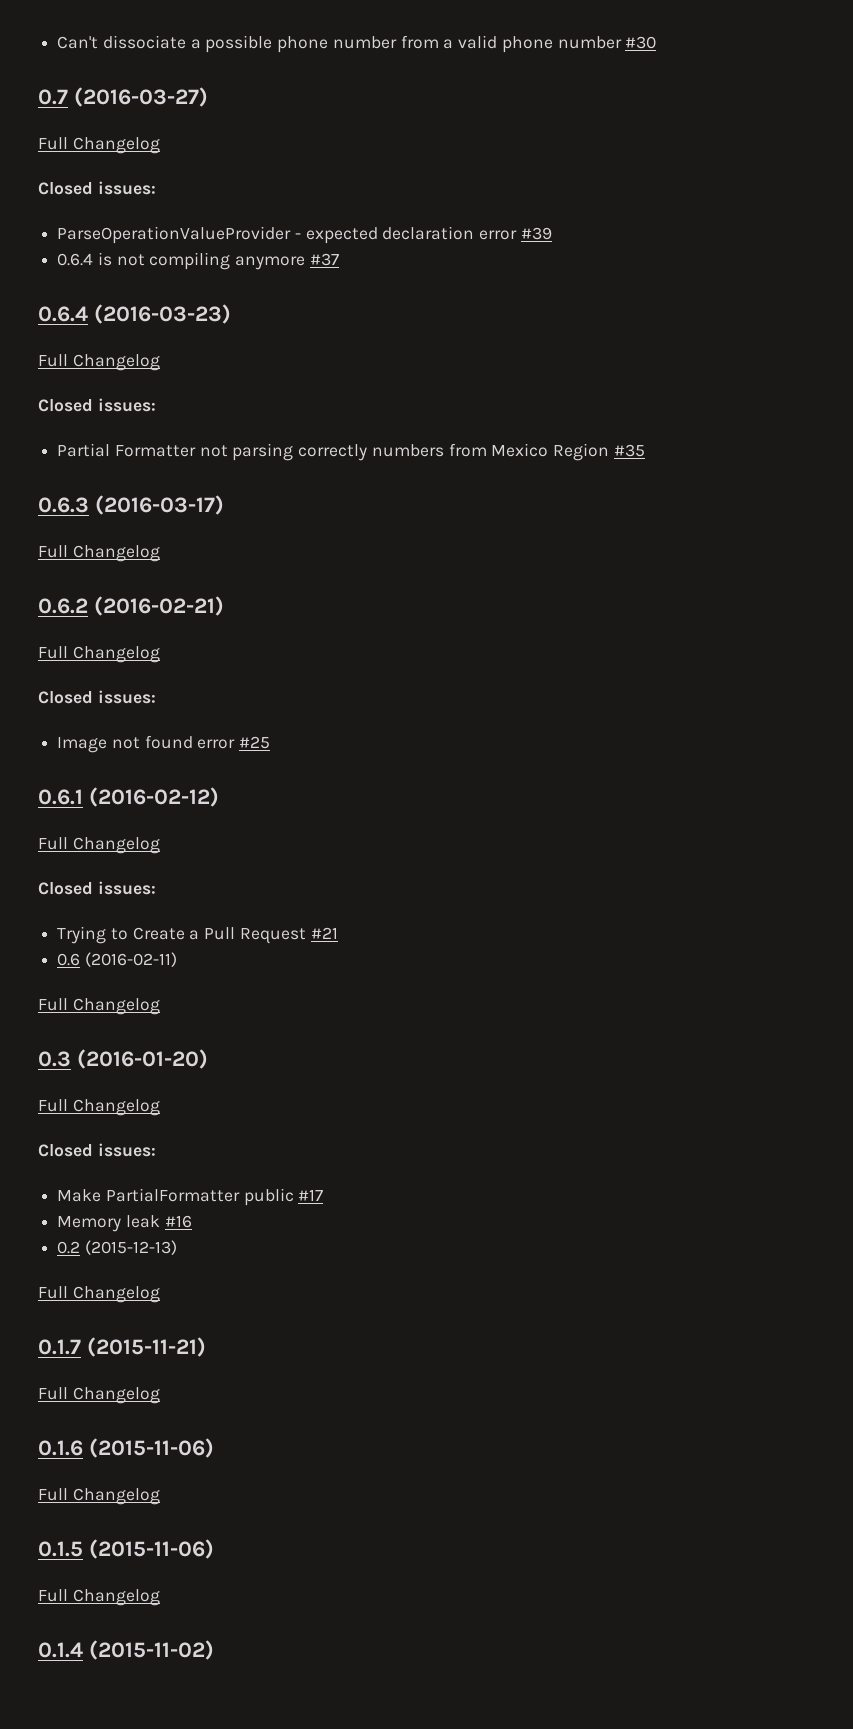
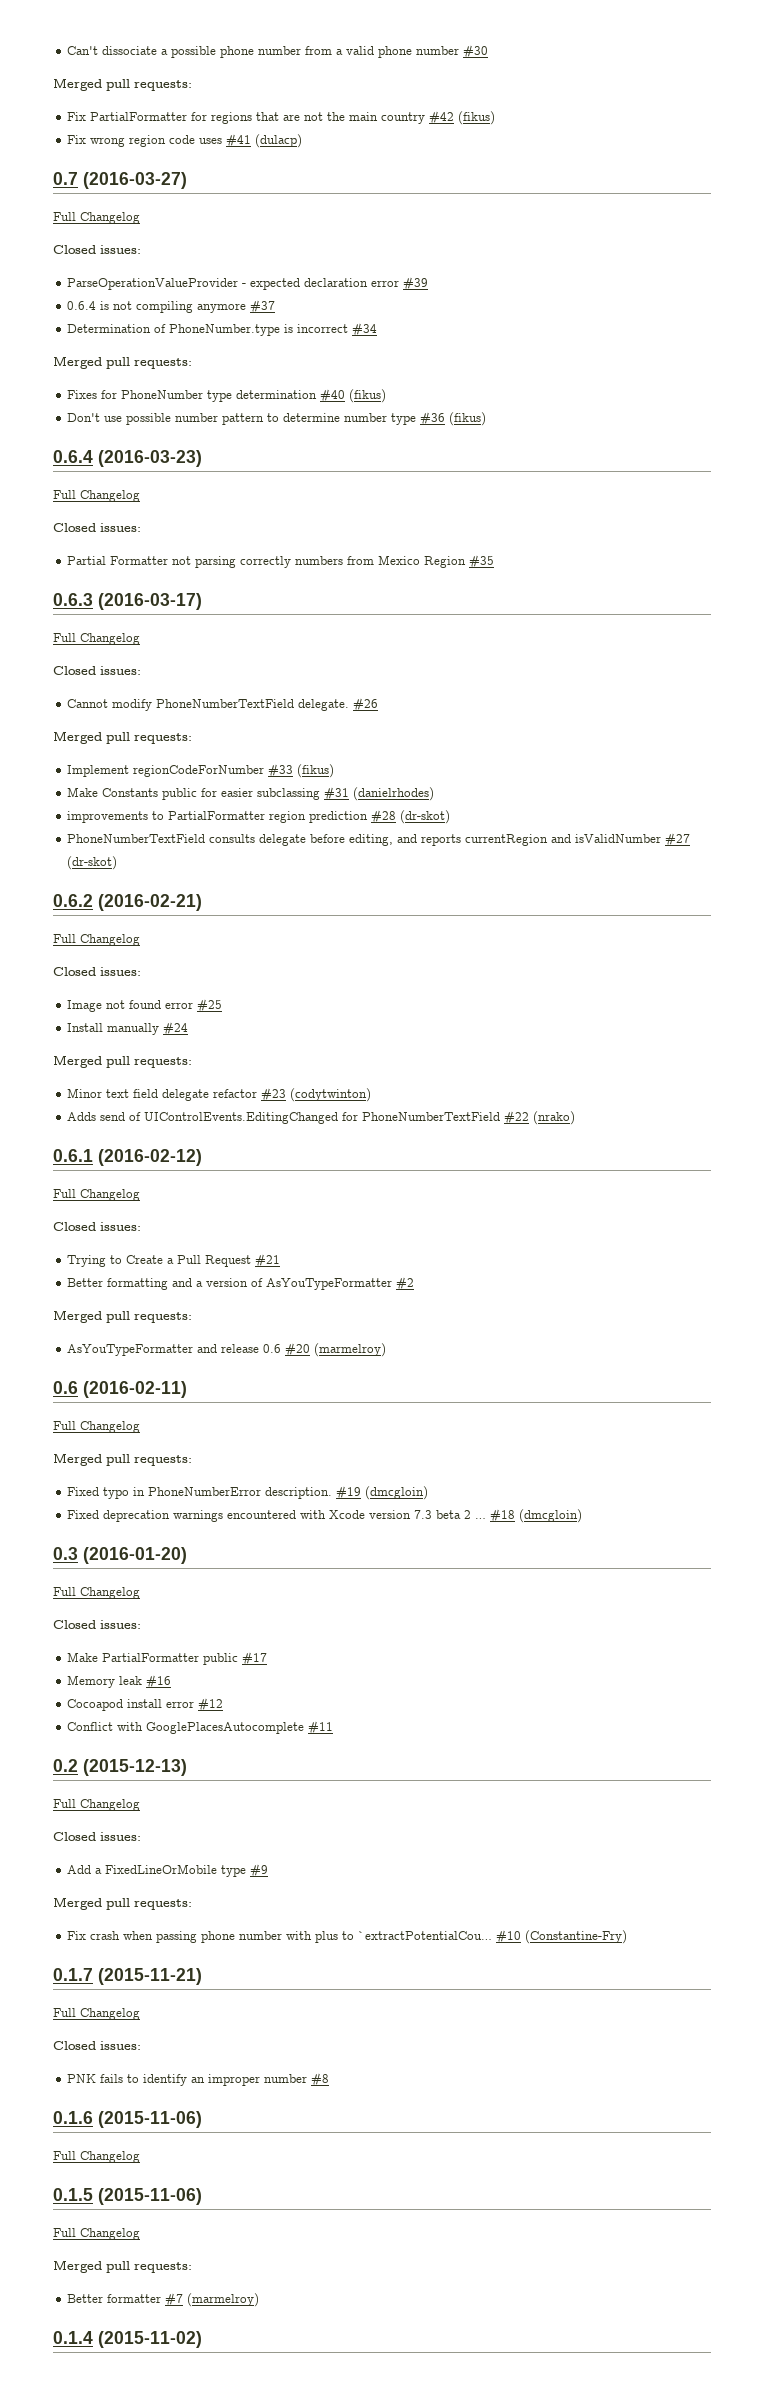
(657, 42) none -> [53,78,192,91] [67,111,496,125] [67,134,303,148] // Merged pull requests: // Fix PartialFormatter for regions that are not the main country #42 (fikus) // Fix wrong region code uses #41 (dulacp)
(339, 259) none -> [67,323,378,337] [53,356,192,369] [67,389,387,403] [67,412,487,426] // Determination of PhoneNumber.type is incorrect #34 // Merged pull requests: // Fixes for PhoneNumber type determination #40 (fikus) // Don't use possible number pattern to determine number type #36 (fikus)
(160, 553) none -> [53,666,141,675] [67,698,379,712] [53,731,192,744] [67,764,335,778] [67,787,435,801] [67,810,451,824] [67,833,691,847] [67,856,118,870] // Closed issues: // Cannot modify PhoneNumberTextField delegate. #26 // Merged pull requests: // Implement regionCodeForNumber #33 (fikus) // Make Constants public for easier subclassing #31 (danielrhodes) // improvements to PartialFormatter region prediction #28 (dr-skot) // PhoneNumberTextField consults delegate before editing, and reports currentRegion and isValidNumber #27 (dr-skot)
(271, 742) none -> [67,1022,189,1036] [53,1055,192,1068] [67,1088,372,1102] [67,1111,576,1125] // Install manually #24 // Merged pull requests: // Minor text field delegate refactor #23 (codytwinton) // Adds send of UIControlEvents.EditingChanged for PhoneNumberTextField #22 (nrako)
[57,952,177,967] [38,998,160,1015] 0.6 (2016-02-11) // Full Changelog -> [67,1277,415,1291] [53,1310,192,1323] [67,1343,387,1357] [53,1381,187,1398] [53,1421,140,1433] [53,1453,192,1466] [67,1486,429,1500] [67,1509,583,1523] Better formatting and a version of AsYouTypeFormatter #2 // Merged pull requests: // AsYouTypeFormatter and release 0.6 #20 (marmelroy) // 0.6 (2016-02-11) // Full Changelog // Merged pull requests: // Fixed typo in PhoneNumberError description. #19 (dmcgloin) // Fixed deprecation warnings encountered with Xcode version 7.3 beta 2 … #18 (dmcgloin)
[57,1240,177,1255] [38,1286,160,1303] [38,1337,206,1357] [38,1387,160,1404] 0.2 (2015-12-13) // Full Changelog // 0.1.7 (2015-11-21) // Full Changelog -> [67,1698,224,1712] [67,1721,334,1735] [53,1759,187,1776] [53,1799,140,1811] [53,1832,141,1841] [67,1864,269,1878] [53,1897,192,1910] [67,1930,628,1944] [53,1968,202,1985] [53,2008,140,2020] [53,2041,141,2050] [67,2073,330,2087] Cocoapod install error #12 // Conflict with GooglePlacesAutocomplete #11 // 0.2 (2015-12-13) // Full Changelog // Closed issues: // Add a FixedLineOrMobile type #9 // Merged pull requests: // Fix crash when passing phone number with plus to `extractPotentialCou… #10 (Constantine-Fry) // 0.1.7 (2015-11-21) // Full Changelog // Closed issues: // PNK fails to identify an improper number #8
(160, 1597) none -> [53,2260,192,2273] [67,2293,260,2307] // Merged pull requests: // Better formatter #7 (marmelroy)

